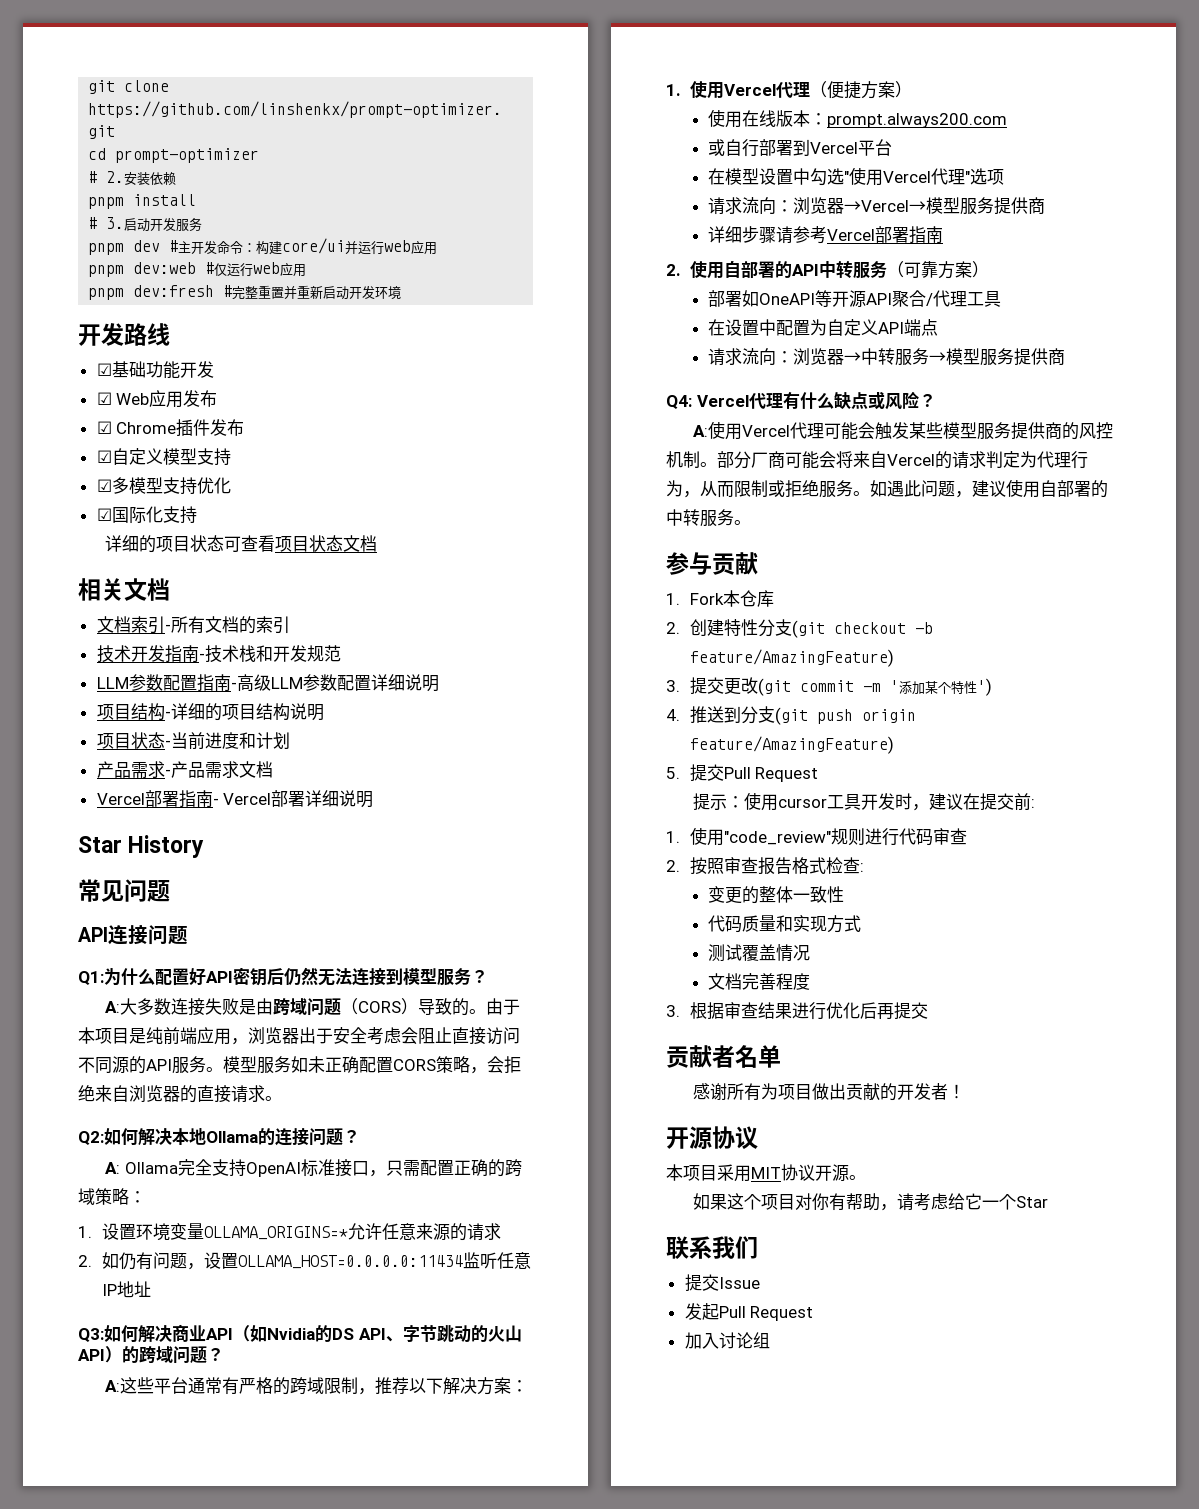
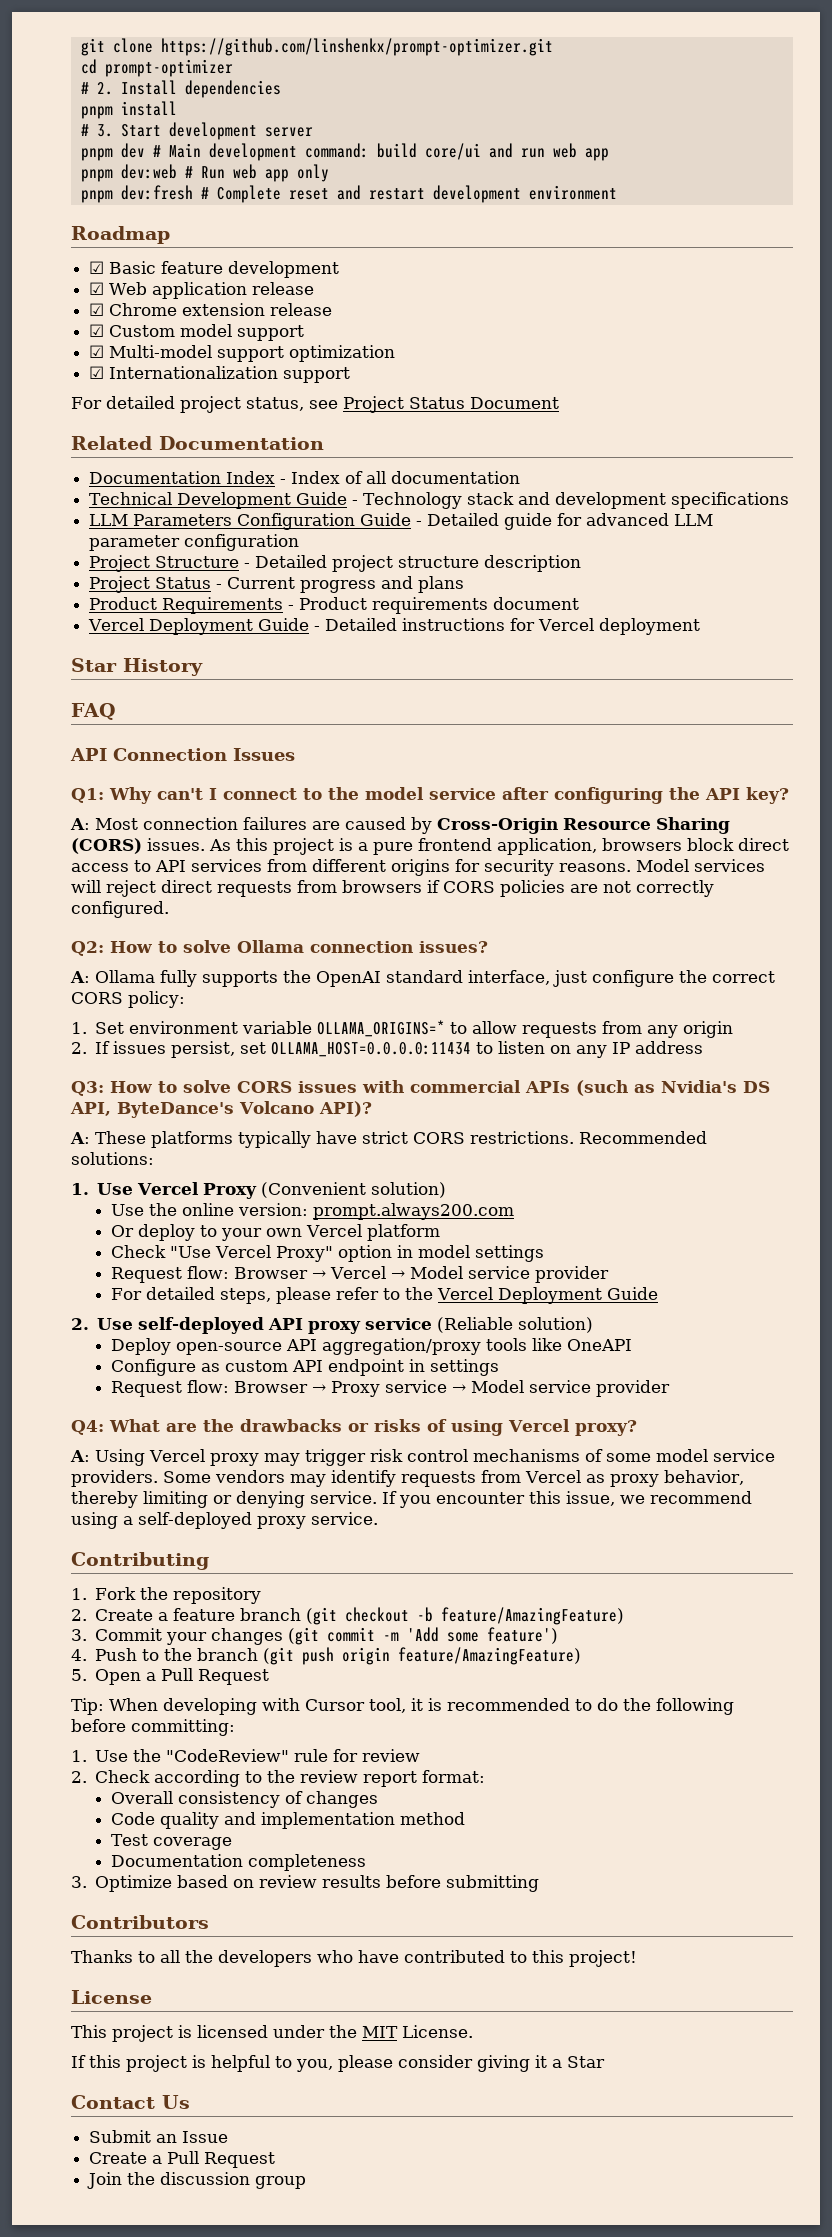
[124,172,177,185] 安装依赖 -> [120,80,281,98] Install dependencies
[124,217,203,232] 启动开发服务 -> [120,122,313,140] Start development server
[178,238,438,255] 主开发命令：构建core/ui并运行web应用 -> [168,143,609,161] Main development command: build core/ui and run web app
[214,262,307,277] 仅运行web应用 -> [200,164,329,182] Run web app only
[232,285,402,300] [78,323,170,346] [96,361,214,379] 完整重置并重新启动开发环境 // 开发路线 // ☑基础功能开发 -> [216,185,617,203] [71,226,170,244] [89,261,340,278] Complete reset and restart development environment // Roadmap // ☑ Basic feature development
[149,390,218,408] 应用发布 -> [152,282,315,299] application release
[176,419,245,437] [96,448,231,466] [96,477,231,495] [96,506,197,524] [104,535,377,553] [78,578,170,601] [96,616,290,634] [96,645,341,663] [96,674,439,692] [96,703,324,721] [96,732,290,750] [96,761,273,778] [96,790,374,808] 插件发布 // ☑自定义模型支持 // ☑多模型支持优化 // ☑国际化支持 // 详细的项目状态可查看项目状态文档 // 相关文档 // 文档索引-所有文档的索引 // 技术开发指南-技术栈和开发规范 // LLM参数配置指南-高级LLM参数配置详细说明 // 项目结构-详细的项目结构说明 // 项目状态-当前进度和计划 // 产品需求-产品需求文档 // Vercel部署指南- Vercel部署详细说明 -> [182,303,333,316] [89,324,305,341] [89,345,396,362] [89,366,351,383] [71,396,559,413] [71,436,324,450] [89,471,521,484] [89,492,790,509] [89,513,714,530] [89,534,300,551] [89,555,582,572] [89,576,465,593] [89,597,580,614] [88,618,701,635] extension release // ☑ Custom model support // ☑ Multi-model support optimization // ☑ Internationalization support // For detailed project status, see Project Status Document // Related Documentation // Documentation Index - Index of all documentation // Technical Development Guide - Technology stack and development specifications // LLM Parameters Configuration Guide - Detailed guide for advanced LLM parameter configuration // Project Structure - Detailed project structure description // Project Status - Current progress and plans // Product Requirements - Product requirements document // Vercel Deployment Guide - Detailed instructions for Vercel deployment
[78,879,170,902] [78,925,188,945] 常见问题 // API连接问题 -> [71,703,116,720] [70,748,295,761] FAQ // API Connection Issues
[104,967,488,986] [104,998,520,1016] [78,1027,520,1045] [78,1056,521,1074] [78,1085,282,1103] [78,1128,360,1146] [104,1159,522,1177] [78,1188,146,1205] [78,1223,501,1241] [78,1252,531,1270] [101,1281,151,1298] [78,1324,522,1343] [78,1346,224,1364] [104,1377,528,1395] [666,81,912,99] [708,109,1008,128] [708,139,893,157] [708,167,1005,186] [708,197,1046,215] [708,226,944,244] [666,260,989,279] [708,290,1002,308] [708,319,939,336] [708,348,1066,366] [666,391,936,410] [692,421,1113,440] [666,451,1088,469] [666,479,1108,498] [666,509,751,527] [666,552,758,575] 为什么配置好API密钥后仍然无法连接到模型服务？ // A:大多数连接失败是由跨域问题（CORS）导致的。由于本项目是纯前端应用，浏览器出于安全考虑会阻止直接访问不同源的API服务。模型服务如未正确配置CORS策略，会拒绝来自浏览器的直接请求。 // Q2:如何解决本地Ollama的连接问题？ // A: Ollama完全支持OpenAI标准接口，只需配置正确的跨域策略： // 1.设置环境变量OLLAMA_ORIGINS=*允许任意来源的请求 // 2.如仍有问题，设置OLLAMA_HOST=0.0.0.0:11434监听任意IP地址 // Q3:如何解决商业API（如Nvidia的DS API、字节跳动的火山API）的跨域问题？ // A:这些平台通常有严格的跨域限制，推荐以下解决方案： // 1.使用Vercel代理（便捷方案） // 使用在线版本：prompt.always200.com // 或自行部署到Vercel平台 // 在模型设置中勾选"使用Vercel代理"选项 // 请求流向：浏览器→Vercel→模型服务提供商 // 详细步骤请参考Vercel部署指南 // 2.使用自部署的API中转服务（可靠方案） // 部署如OneAPI等开源API聚合/代理工具 // 在设置中配置为自定义API端点 // 请求流向：浏览器→中转服务→模型服务提供商 // Q4: Vercel代理有什么缺点或风险？ // A:使用Vercel代理可能会触发某些模型服务提供商的风控机制。部分厂商可能会将来自Vercel的请求判定为代理行为，从而限制或拒绝服务。如遇此问题，建议使用自部署的中转服务。 // 参与贡献 -> [109,787,789,804] [70,817,730,834] [71,838,789,855] [71,859,765,876] [71,880,714,897] [71,901,169,918] [71,940,488,956] [70,970,775,987] [71,991,185,1008] [71,1020,734,1038] [71,1041,704,1058] [71,1080,770,1096] [70,1101,372,1118] [70,1131,707,1148] [71,1152,154,1165] [71,1182,447,1199] [110,1203,514,1220] [110,1224,440,1241] [110,1245,544,1262] [110,1266,609,1283] [110,1287,658,1304] [71,1317,594,1334] [110,1338,632,1355] [110,1359,499,1376] [110,1380,670,1397] [71,1419,637,1436] [70,1449,775,1466] [71,1470,744,1487] [71,1491,752,1508] [71,1512,378,1529] [71,1552,209,1570] Why can't I connect to the model service after configuring the API key? // A: Most connection failures are caused by Cross-Origin Resource Sharing (CORS) issues. As this project is a pure frontend application, browsers block direct access to API services from different origins for security reasons. Model services will reject direct requests from browsers if CORS policies are not correctly configured. // Q2: How to solve Ollama connection issues? // A: Ollama fully supports the OpenAI standard interface, just configure the correct CORS policy: // 1. Set environment variable OLLAMA_ORIGINS=* to allow requests from any origin // 2. If issues persist, set OLLAMA_HOST=0.0.0.0:11434 to listen on any IP address // Q3: How to solve CORS issues with commercial APIs (such as Nvidia's DS API, ByteDance's Volcano API)? // A: These platforms typically have strict CORS restrictions. Recommended solutions: // 1. Use Vercel Proxy (Convenient solution) // Use the online version: prompt.always200.com // Or deploy to your own Vercel platform // Check "Use Vercel Proxy" option in model settings // Request flow: Browser → Vercel → Model service provider // For detailed steps, please refer to the Vercel Deployment Guide // 2. Use self-deployed API proxy service (Reliable solution) // Deploy open-source API aggregation/proxy tools like OneAPI // Configure as custom API endpoint in settings // Request flow: Browser → Proxy service → Model service provider // Q4: What are the drawbacks or risks of using Vercel proxy? // A: Using Vercel proxy may trigger risk control mechanisms of some model service providers. Some vendors may identify requests from Vercel as proxy behavior, thereby limiting or denying service. If you encounter this issue, we recommend using a self-deployed proxy service. // Contributing
[722,590,774,607] [666,619,792,637] 本仓库 // 2.创建特性分支 -> [140,1587,262,1604] [71,1608,302,1621] the repository // 2. Create a feature branch
[689,677,992,696] [666,706,775,724] 提交更改(git commit -m '添加某个特性') // 4.推送到分支 -> [95,1627,559,1645] [71,1648,259,1661] Commit your changes (git commit -m 'Add some feature') // 4. Push to the branch
[689,764,819,782] [692,792,1035,811] [666,827,967,846] [666,857,864,875] [708,886,845,904] [708,915,862,933] [708,944,811,962] [708,973,811,990] [666,1002,928,1020] [666,1045,781,1068] [692,1083,965,1101] [666,1126,758,1150] [666,1164,866,1182] [692,1193,1048,1211] [666,1236,758,1259] [684,1274,719,1292] 提交Pull Request // 提示：使用cursor工具开发时，建议在提交前: // 1.使用"code_review"规则进行代码审查 // 2.按照审查报告格式检查: // 变更的整体一致性 // 代码质量和实现方式 // 测试覆盖情况 // 文档完善程度 // 3.根据审查结果进行优化后再提交 // 贡献者名单 // 感谢所有为项目做出贡献的开发者！ // 开源协议 // 本项目采用MIT协议开源。 // 如果这个项目对你有帮助，请考虑给它一个Star // 联系我们 // 提交 -> [95,1668,270,1685] [71,1698,734,1715] [71,1719,235,1736] [71,1749,421,1762] [71,1770,486,1787] [110,1791,378,1808] [110,1812,465,1829] [110,1834,232,1850] [110,1854,366,1871] [71,1875,540,1892] [71,1915,209,1929] [71,1950,637,1967] [71,1990,152,2004] [71,2025,473,2042] [71,2055,605,2072] [71,2095,190,2109] [89,2130,178,2143] Open a Pull Request // Tip: When developing with Cursor tool, it is recommended to do the following before committing: // 1. Use the "CodeReview" rule for review // 2. Check according to the review report format: // Overall consistency of changes // Code quality and implementation method // Test coverage // Documentation completeness // 3. Optimize based on review results before submitting // Contributors // Thanks to all the developers who have contributed to this project! // License // This project is licensed under the MIT License. // If this project is helpful to you, please consider giving it a Star // Contact Us // Submit an
[684,1303,814,1321] [684,1332,770,1349] 发起Pull Request // 加入讨论组 -> [89,2151,276,2168] [87,2172,307,2189] Create a Pull Request // Join the discussion group

